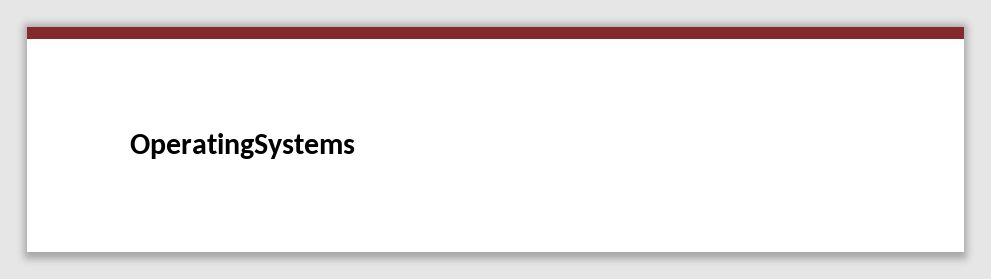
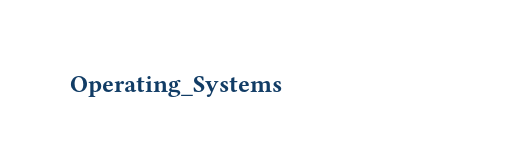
[130,133,355,159] OperatingSystems -> [70,76,282,97] Operating_Systems

